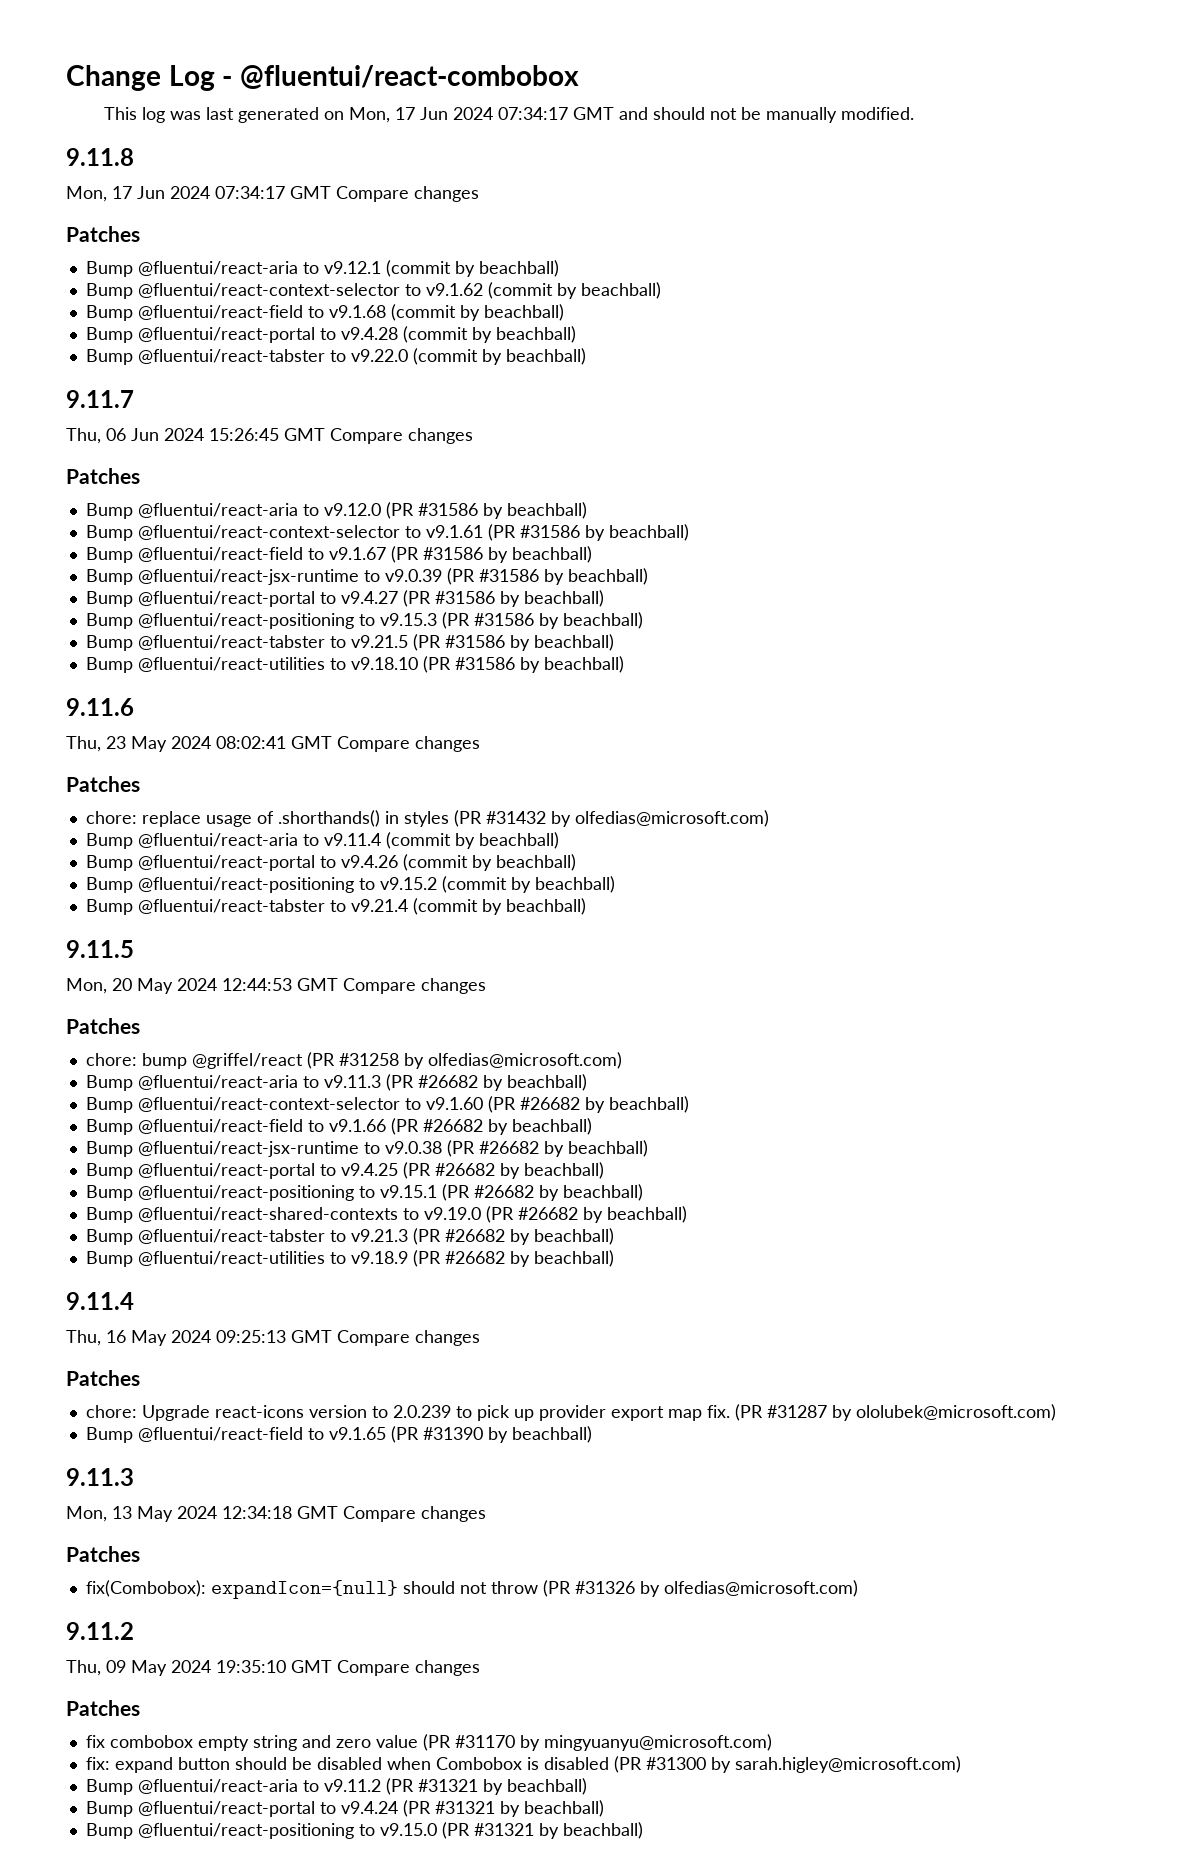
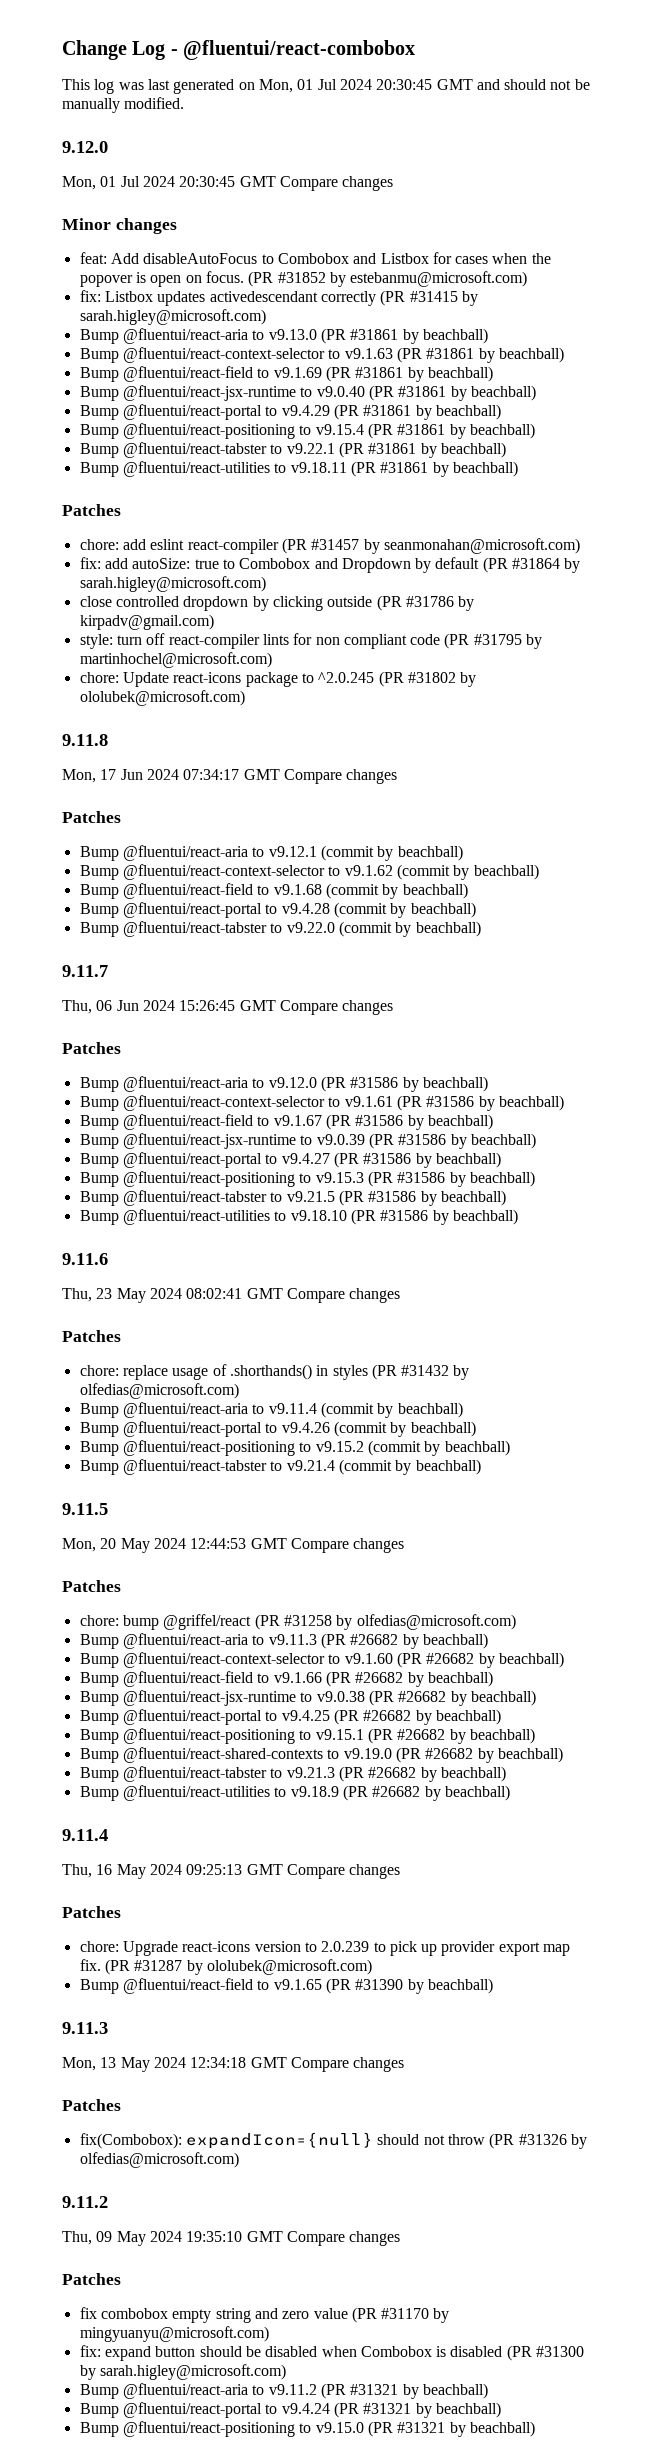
[394,107,568,120] 17 Jun 2024 07:34:17 -> [297,79,433,90] 01 Jul 2024 20:30:45
(914, 113) none -> [62,141,108,153] [62,176,394,191] [62,218,177,234] [79,252,551,264] [79,271,528,287] [79,290,478,306] [79,309,266,325] [79,328,488,344] [79,347,564,363] [79,366,493,382] [79,385,536,401] [79,404,501,420] [79,423,535,439] [79,442,506,458] [79,461,518,477] [62,504,121,516] [79,538,580,554] [79,557,581,573] [79,576,266,592] [79,595,475,611] [79,614,214,630] [79,633,543,649] [79,652,272,668] [79,671,477,687] [79,690,245,706] // 9.12.0 // Mon, 01 Jul 2024 20:30:45 GMT Compare changes // Minor changes // feat: Add disableAutoFocus to Combobox and Listbox for cases when the popover is open on focus. (PR #31852 by estebanmu@microsoft.com) // fix: Listbox updates activedescendant correctly (PR #31415 by sarah.higley@microsoft.com) // Bump @fluentui/react-aria to v9.13.0 (PR #31861 by beachball) // Bump @fluentui/react-context-selector to v9.1.63 (PR #31861 by beachball) // Bump @fluentui/react-field to v9.1.69 (PR #31861 by beachball) // Bump @fluentui/react-jsx-runtime to v9.0.40 (PR #31861 by beachball) // Bump @fluentui/react-portal to v9.4.29 (PR #31861 by beachball) // Bump @fluentui/react-positioning to v9.15.4 (PR #31861 by beachball) // Bump @fluentui/react-tabster to v9.22.1 (PR #31861 by beachball) // Bump @fluentui/react-utilities to v9.18.11 (PR #31861 by beachball) // Patches // chore: add eslint react-compiler (PR #31457 by seanmonahan@microsoft.com) // fix: add autoSize: true to Combobox and Dropdown by default (PR #31864 by sarah.higley@microsoft.com) // close controlled dropdown by clicking outside (PR #31786 by kirpadv@gmail.com) // style: turn off react-compiler lints for non compliant code (PR #31795 by martinhochel@microsoft.com) // chore: Update react-icons package to ^2.0.245 (PR #31802 by ololubek@microsoft.com)

